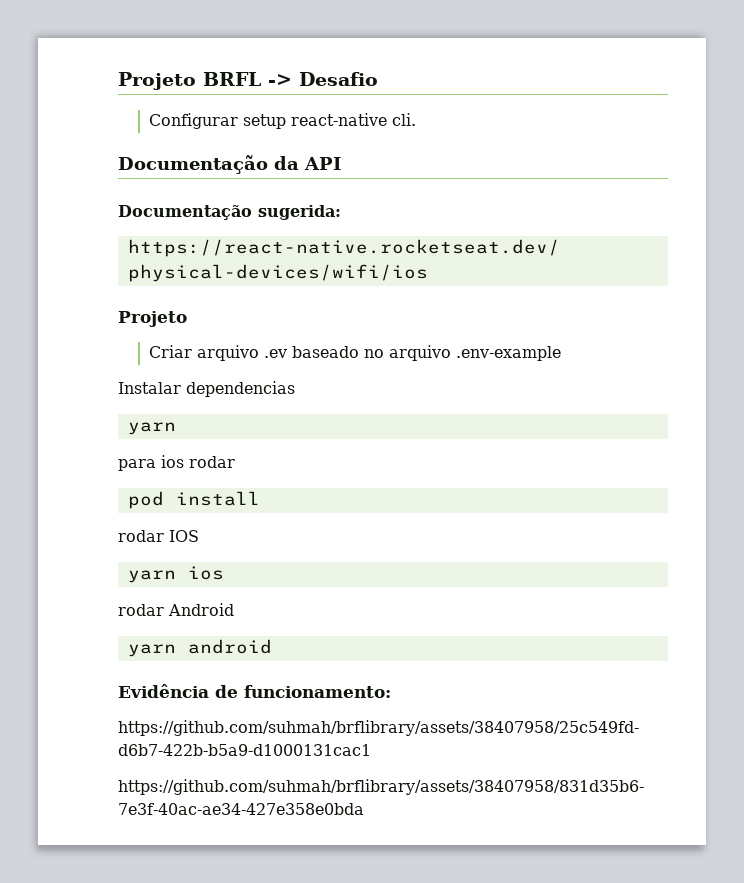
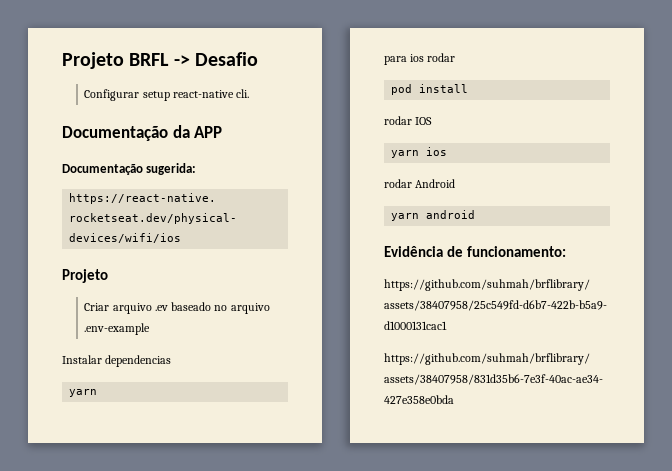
[304,157,341,170] API -> [194,126,223,138] APP

